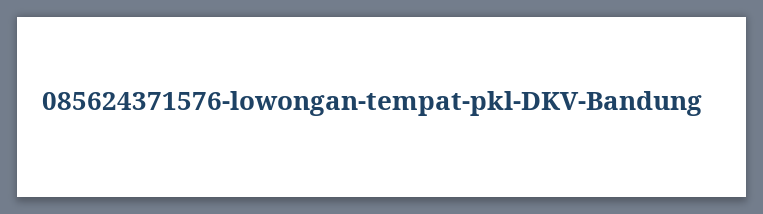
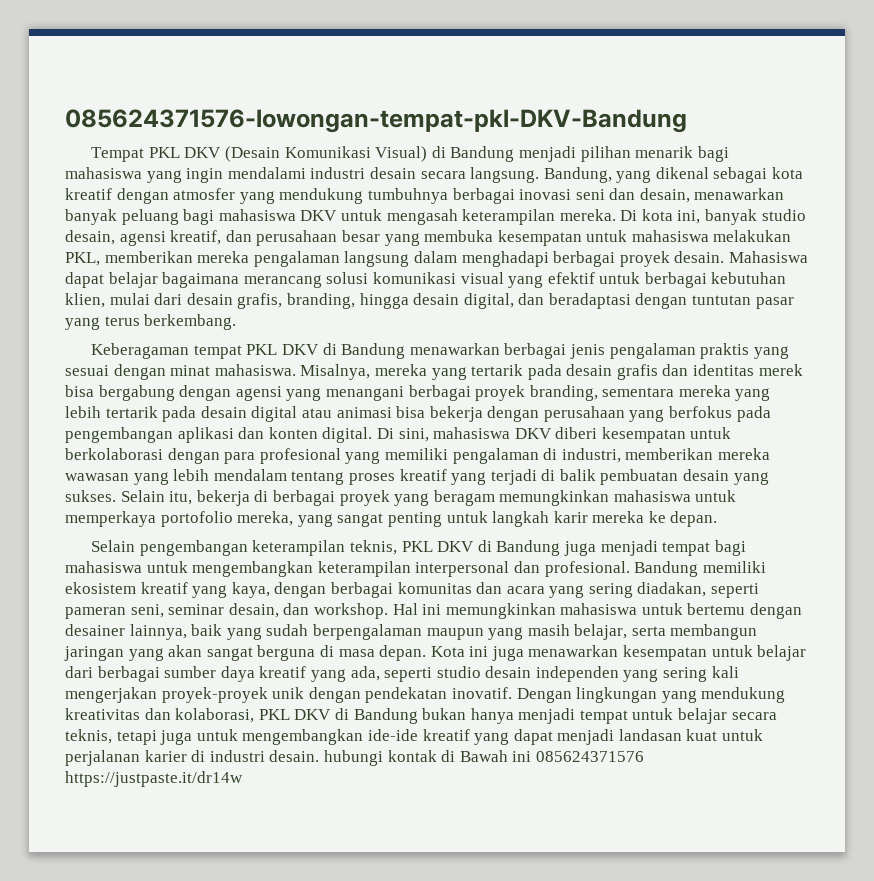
(702, 103) none -> [91,146,729,162] [65,167,804,183] [65,188,785,204] [65,209,806,225] [65,230,792,246] [65,251,808,267] [65,272,787,288] [65,293,794,309] [65,314,237,330] [91,343,789,359] [65,364,803,380] [65,385,771,401] [65,406,771,422] [65,427,732,443] [65,448,770,464] [65,469,769,485] [65,490,737,506] [65,511,718,527] [91,540,746,556] [65,561,766,577] [65,582,760,598] [65,603,803,619] [65,624,758,640] [64,645,807,661] [65,666,739,682] [65,687,786,703] [65,708,777,724] [65,729,764,745] [65,750,644,766] [65,771,243,787] // Tempat PKL DKV (Desain Komunikasi Visual) di Bandung menjadi pilihan menarik bagi mahasiswa yang ingin mendalami industri desain secara langsung. Bandung, yang dikenal sebagai kota kreatif dengan atmosfer yang mendukung tumbuhnya berbagai inovasi seni dan desain, menawarkan banyak peluang bagi mahasiswa DKV untuk mengasah keterampilan mereka. Di kota ini, banyak studio desain, agensi kreatif, dan perusahaan besar yang membuka kesempatan untuk mahasiswa melakukan PKL, memberikan mereka pengalaman langsung dalam menghadapi berbagai proyek desain. Mahasiswa dapat belajar bagaimana merancang solusi komunikasi visual yang efektif untuk berbagai kebutuhan klien, mulai dari desain grafis, branding, hingga desain digital, dan beradaptasi dengan tuntutan pasar yang terus berkembang. // Keberagaman tempat PKL DKV di Bandung menawarkan berbagai jenis pengalaman praktis yang sesuai dengan minat mahasiswa. Misalnya, mereka yang tertarik pada desain grafis dan identitas merek bisa bergabung dengan agensi yang menangani berbagai proyek branding, sementara mereka yang lebih tertarik pada desain digital atau animasi bisa bekerja dengan perusahaan yang berfokus pada pengembangan aplikasi dan konten digital. Di sini, mahasiswa DKV diberi kesempatan untuk berkolaborasi dengan para profesional yang memiliki pengalaman di industri, memberikan mereka wawasan yang lebih mendalam tentang proses kreatif yang terjadi di balik pembuatan desain yang sukses. Selain itu, bekerja di berbagai proyek yang beragam memungkinkan mahasiswa untuk memperkaya portofolio mereka, yang sangat penting untuk langkah karir mereka ke depan. // Selain pengembangan keterampilan teknis, PKL DKV di Bandung juga menjadi tempat bagi mahasiswa untuk mengembangkan keterampilan interpersonal dan profesional. Bandung memiliki ekosistem kreatif yang kaya, dengan berbagai komunitas dan acara yang sering diadakan, seperti pameran seni, seminar desain, dan workshop. Hal ini memungkinkan mahasiswa untuk bertemu dengan desainer lainnya, baik yang sudah berpengalaman maupun yang masih belajar, serta membangun jaringan yang akan sangat berguna di masa depan. Kota ini juga menawarkan kesempatan untuk belajar dari berbagai sumber daya kreatif yang ada, seperti studio desain independen yang sering kali mengerjakan proyek-proyek unik dengan pendekatan inovatif. Dengan lingkungan yang mendukung kreativitas dan kolaborasi, PKL DKV di Bandung bukan hanya menjadi tempat untuk belajar secara teknis, tetapi juga untuk mengembangkan ide-ide kreatif yang dapat menjadi landasan kuat untuk perjalanan karier di industri desain. hubungi kontak di Bawah ini 085624371576 https://justpaste.it/dr14w

